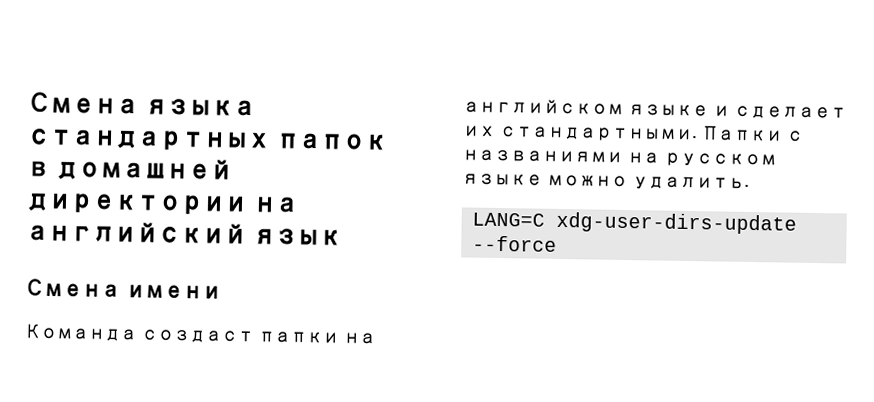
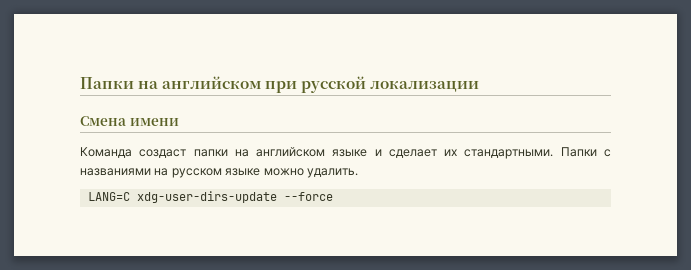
[28,91,256,117] [27,128,388,152] [27,156,233,182] [26,192,299,215] [26,220,342,246] Смена языка стандартных папок в домашней директории на английский язык -> [80,76,480,93] Папки на английском при русской локализации

